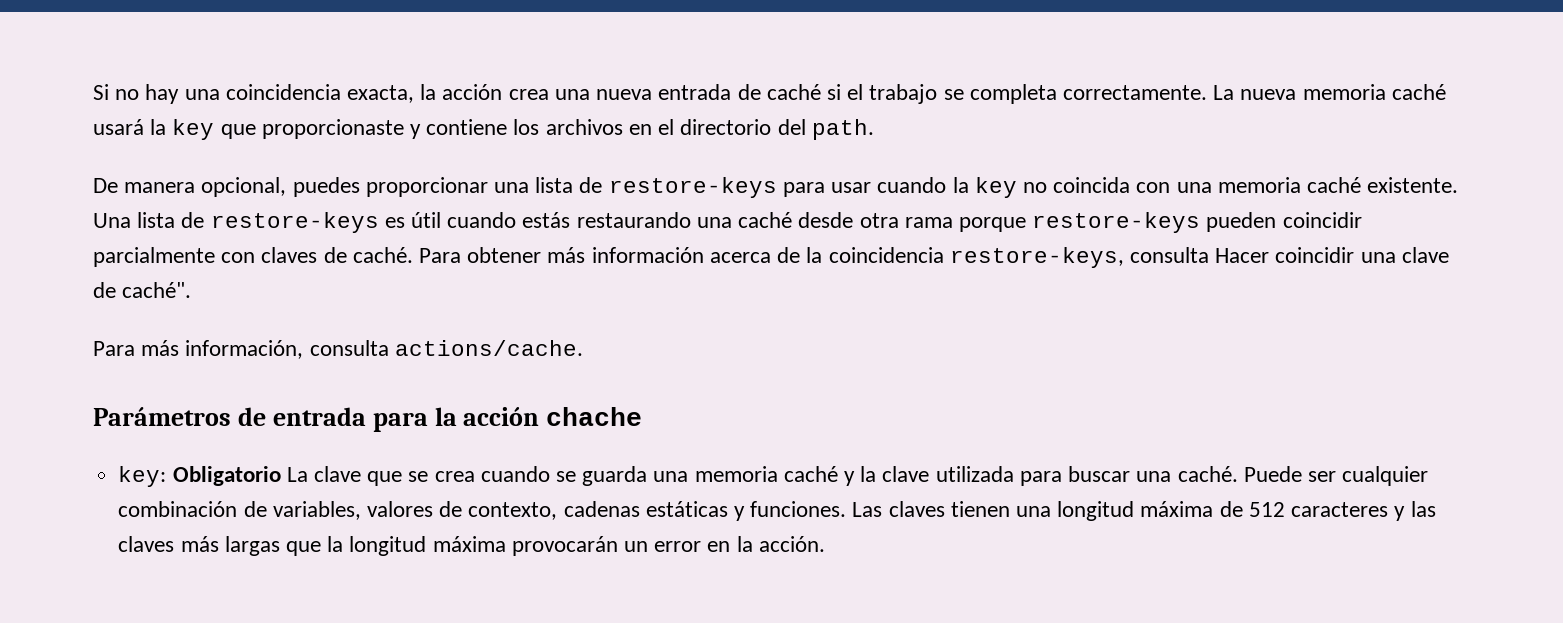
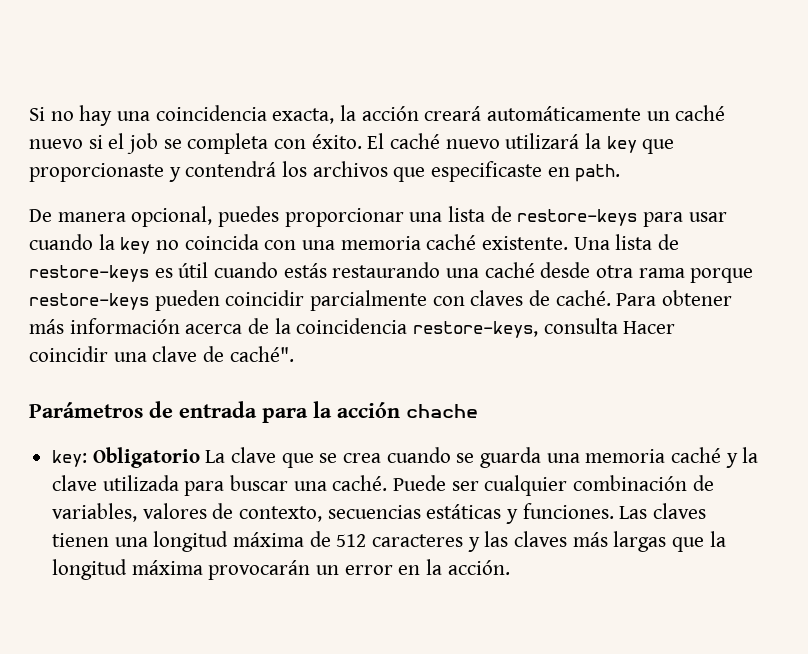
[508,84,821,100] crea una nueva entrada de caché -> [424,105,726,121] [29,139,83,149] creará automáticamente un caché nuevo
[869,84,938,104] trabajo -> [127,133,159,154] job
[1062,84,1446,100] [93,119,144,135] correctamente. La nueva memoria caché usará -> [274,133,580,149] con éxito. El caché nuevo utilizará
[426,119,508,135] contiene -> [185,161,277,177] contendrá
[628,119,806,135] en el directorio del -> [393,161,570,182] que especificaste en
[93,340,583,359] // Para más información, consulta actions/cache. -> (294, 354) none
[563,501,640,517] cadenas -> [327,505,421,519] secuencias

